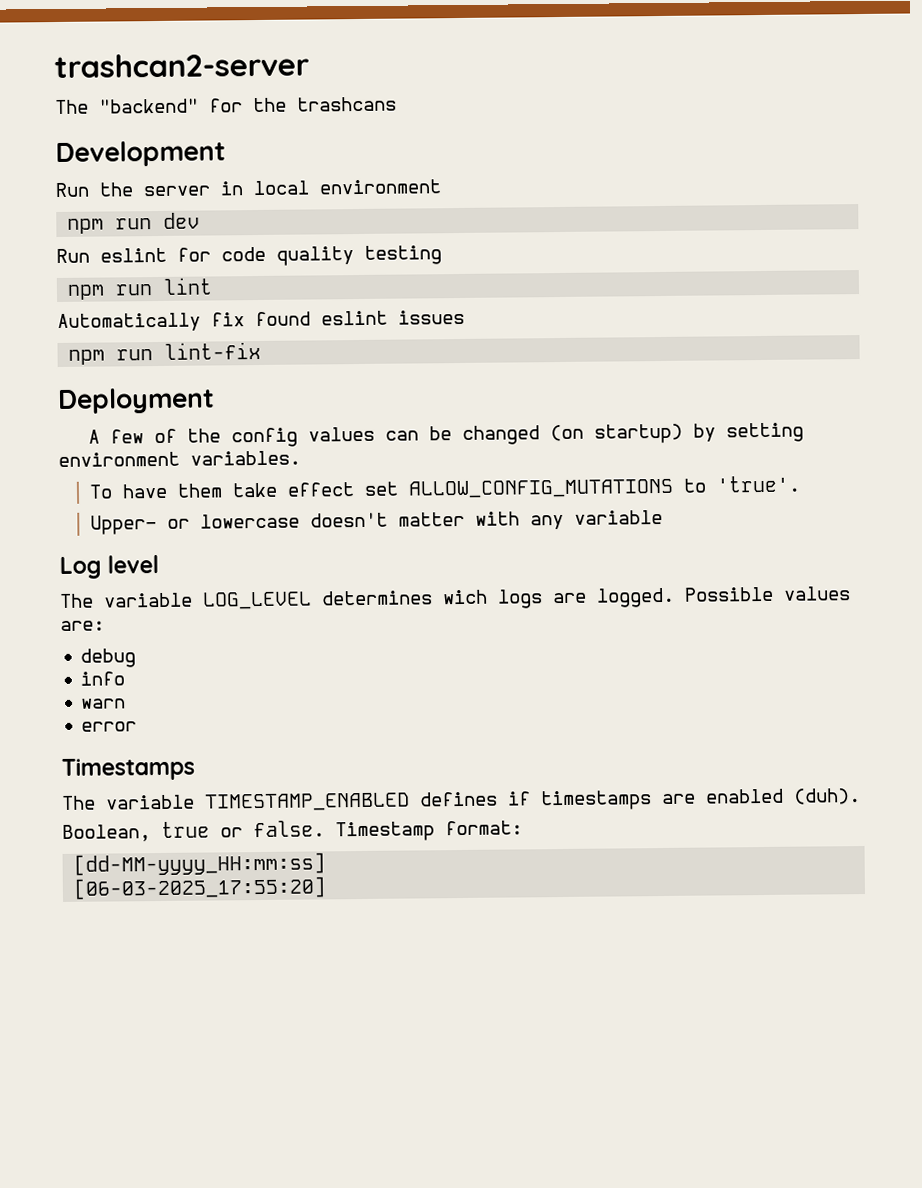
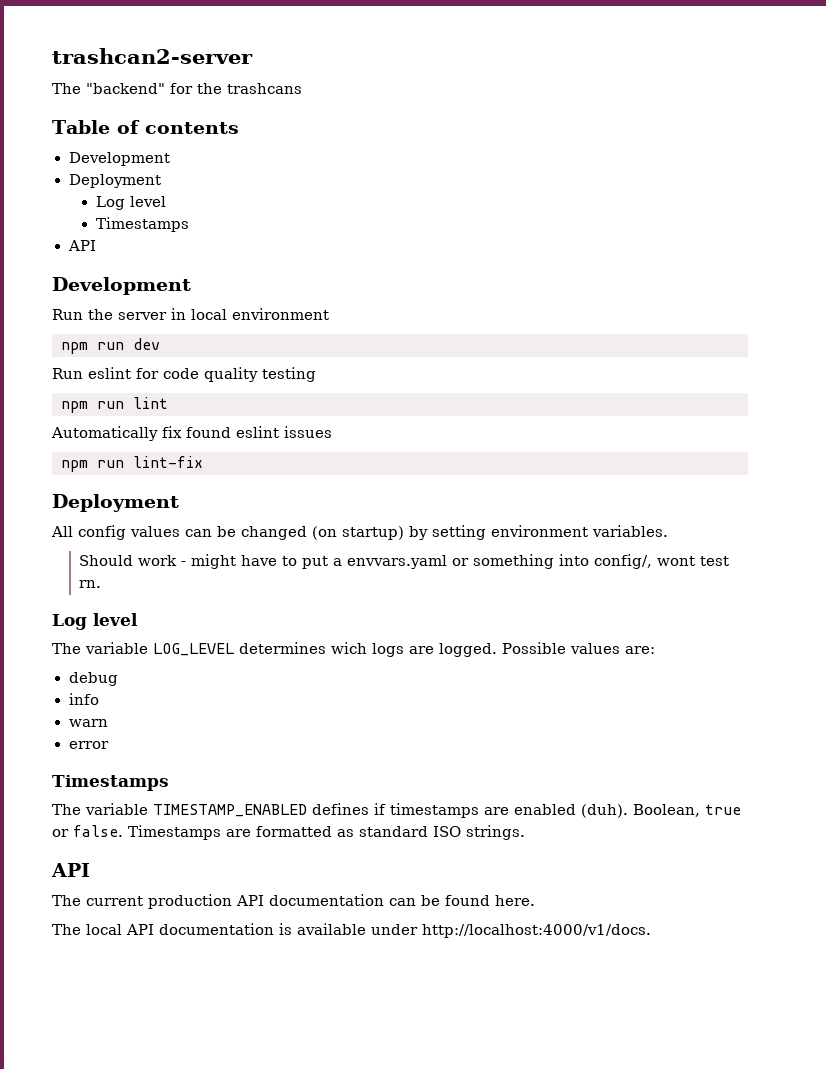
(397, 104) none -> [52,120,239,134] [68,152,170,166] [68,174,161,188] [95,196,166,210] [95,217,189,232] [67,240,96,251] // Table of contents // Development // Deployment // Log level // Timestamps // API
[87,428,221,444] A few of the -> [51,526,73,537] All
[88,475,800,499] [89,509,663,535] To have them take effect set ALLOW_CONFIG_MUTATIONS to 'true'. // Upper- or lowercase doesn't matter with any variable -> [79,554,730,569] [79,580,102,588] Should work - might have to put a envvars.yaml or something into config/, wont test rn.
(861, 796) // -> (628, 811) none
[335,820,523,842] [73,852,327,876] [73,876,328,900] Timestamp format: // [dd-MM-yyyy_HH:mm:ss] // [06-03-2025_17:55:20] -> [128,825,525,840] [51,863,90,877] [52,894,535,909] [52,923,651,938] Timestamps are formatted as standard ISO strings. // API // The current production API documentation can be found here. // The local API documentation is available under http://localhost:4000/v1/docs.

